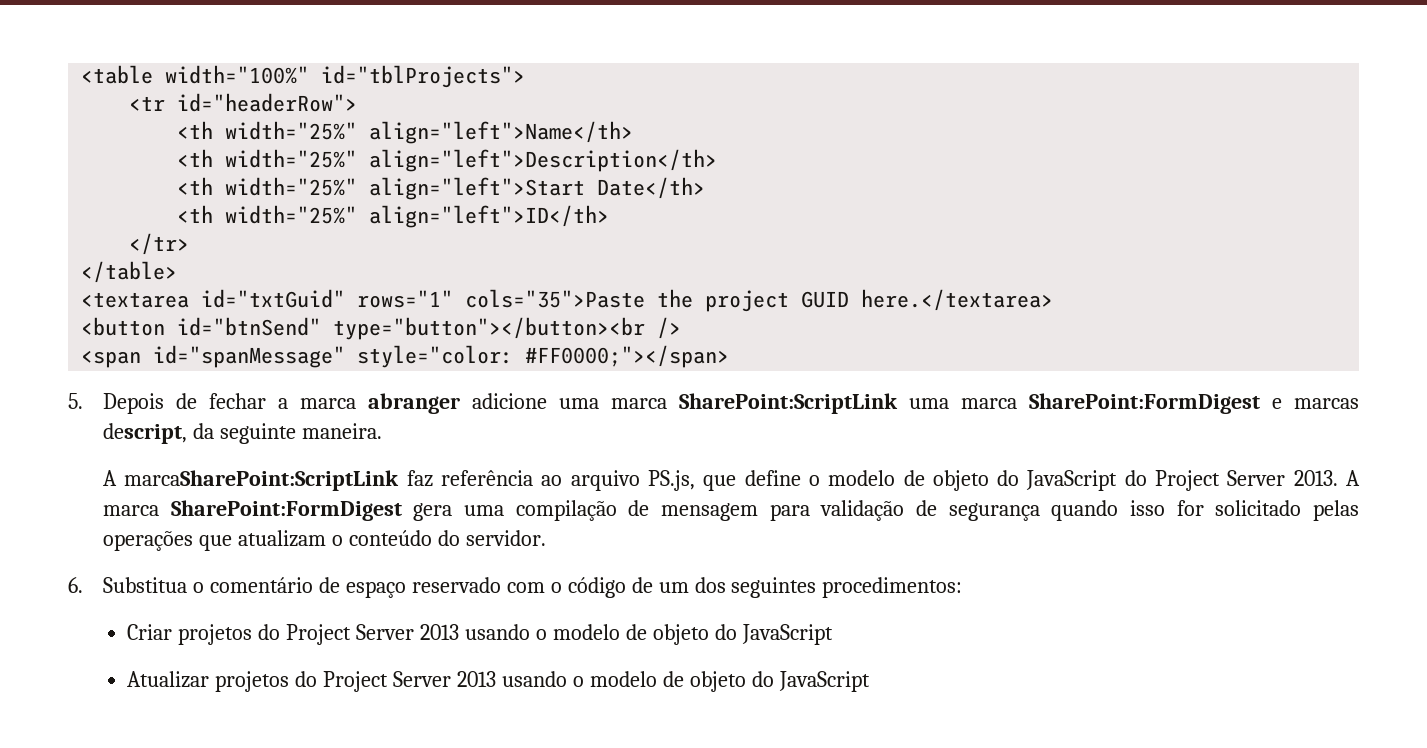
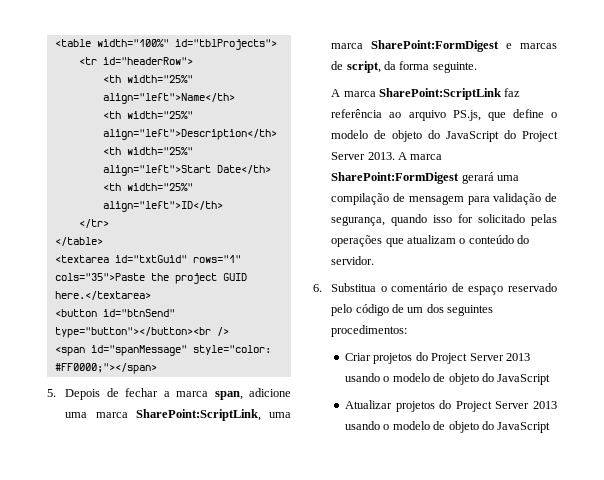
[368,393,461,414] abranger -> [214,391,243,400] span,
[679,393,899,414] SharePoint:ScriptLink -> [135,409,261,421] SharePoint:ScriptLink,
[103,423,382,444] [103,470,400,491] descript, da seguinte maneira. // A marcaSharePoint:ScriptLink -> [331,61,477,73] [331,88,502,100] de script, da forma seguinte. // A marca SharePoint:ScriptLink
[413,503,453,521] gera -> [461,172,494,184] gerará
[948,503,1040,521] segurança -> [331,216,386,226] segurança,
[506,582,562,593] com o -> [331,304,353,316] pelo

